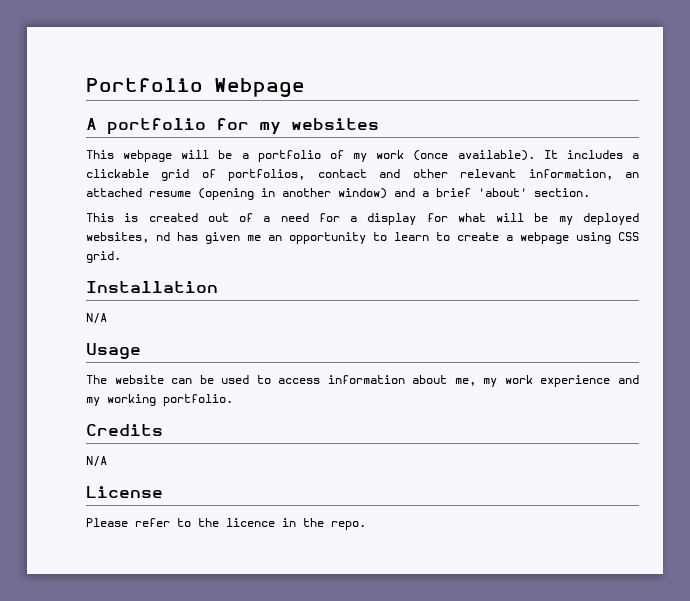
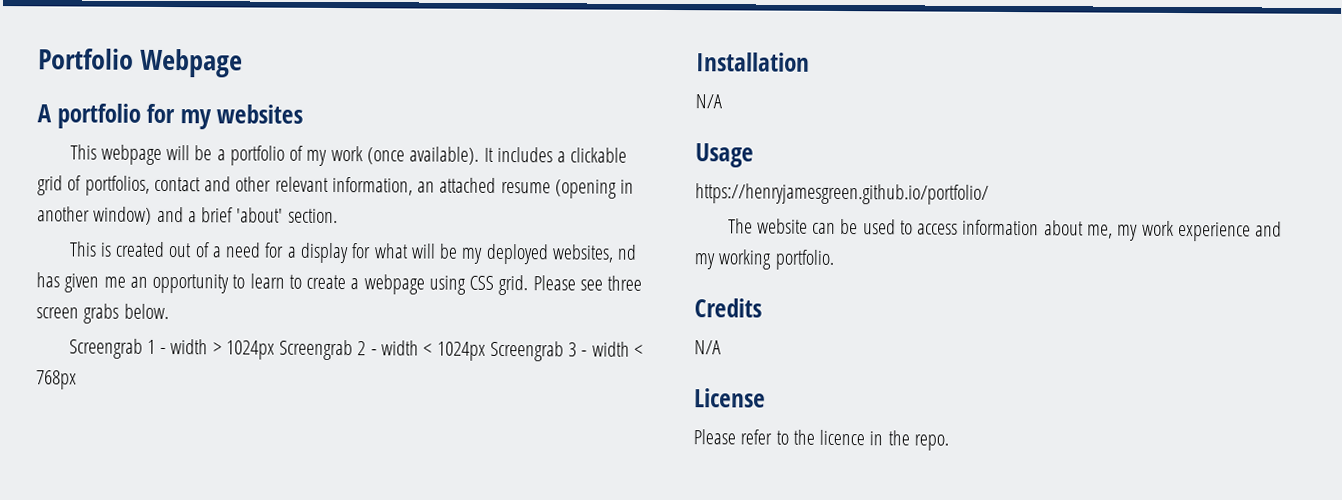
(121, 257) none -> [532,275,643,291] [36,303,169,324] [68,338,643,362] [36,370,77,390] Please see three screen grabs below. // Screengrab 1 - width > 1024px Screengrab 2 - width < 1024px Screengrab 3 - width < 768px
(141, 351) none -> [695,183,989,205] // https://henryjamesgreen.github.io/portfolio/

